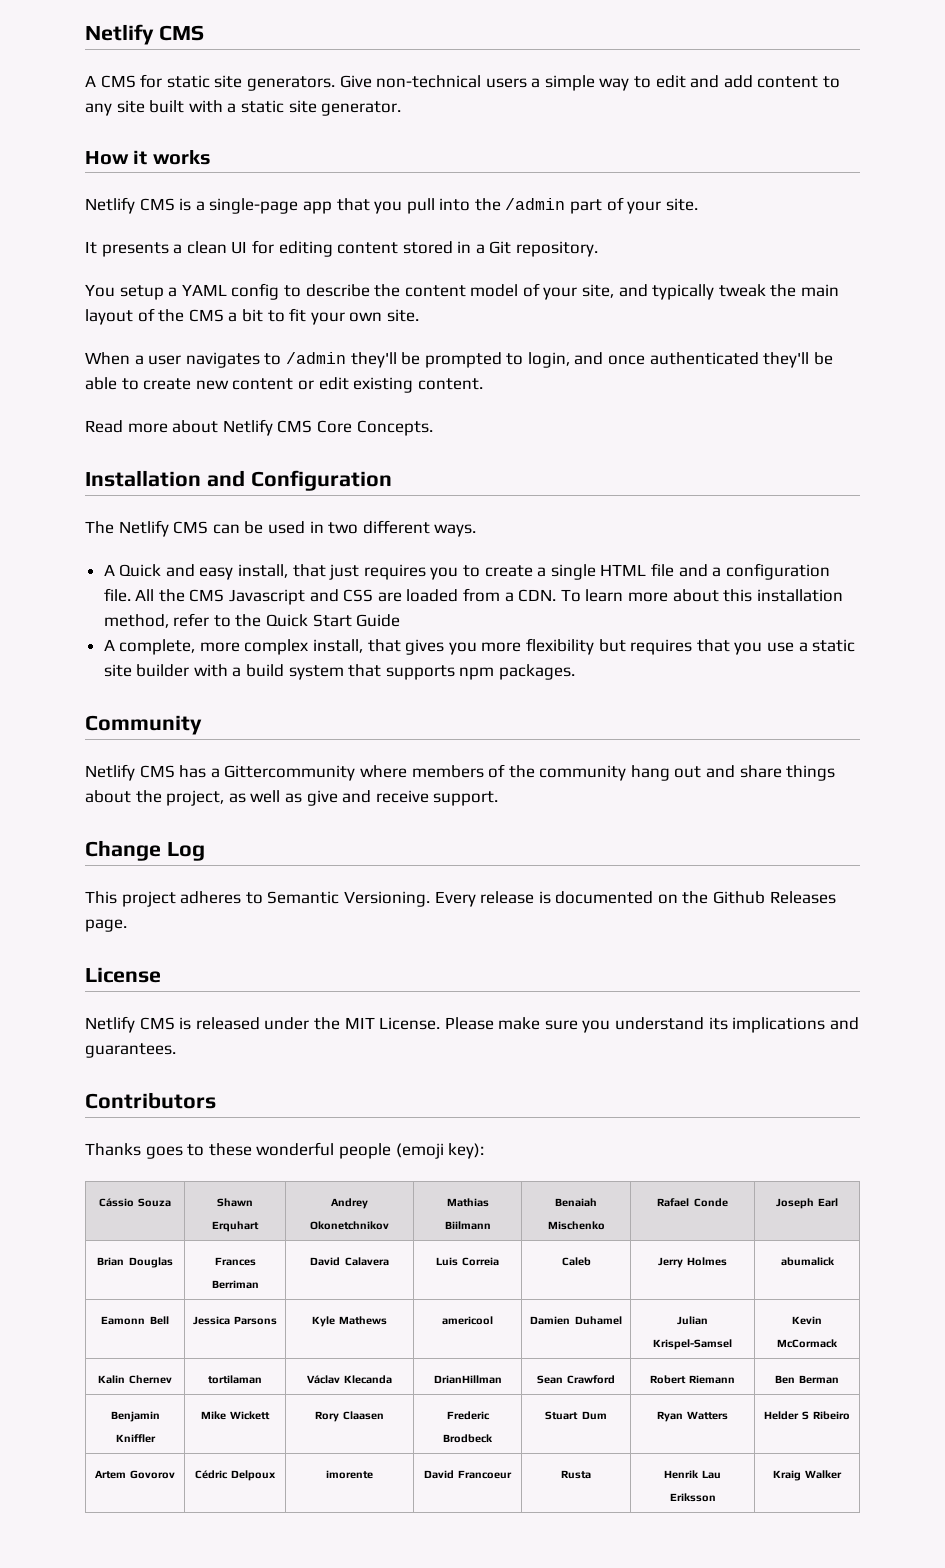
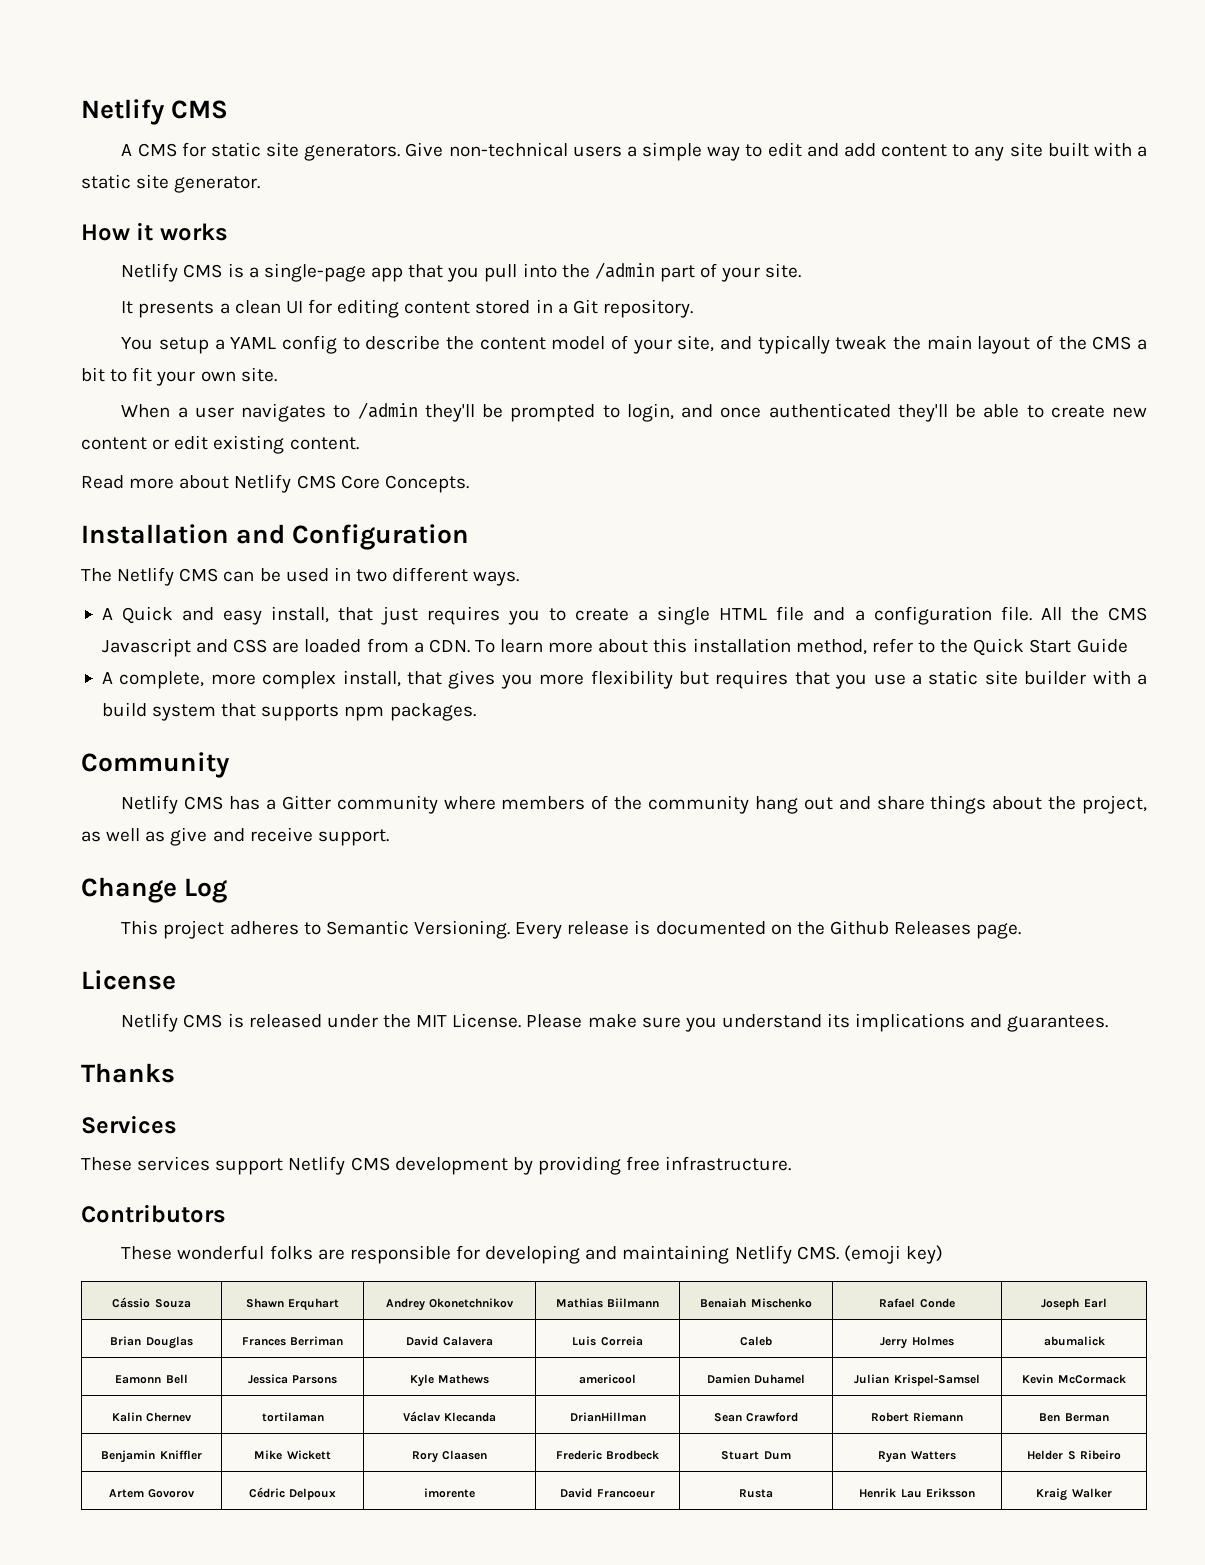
[224,765,356,781] Gittercommunity -> [281,795,438,814] Gitter community
[85,1092,216,1109] [85,1142,485,1159] Contributors // Thanks goes to these wonderful people (emoji key): -> [81,1063,175,1083] [81,1115,177,1134] [81,1156,792,1175] [81,1204,226,1223] [121,1245,943,1264] Thanks // Services // These services support Netlify CMS development by providing free infrastructure. // Contributors // These wonderful folks are responsible for developing and maintaining Netlify CMS. (emoji key)

